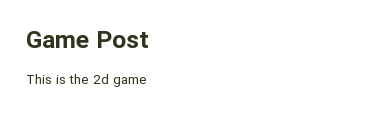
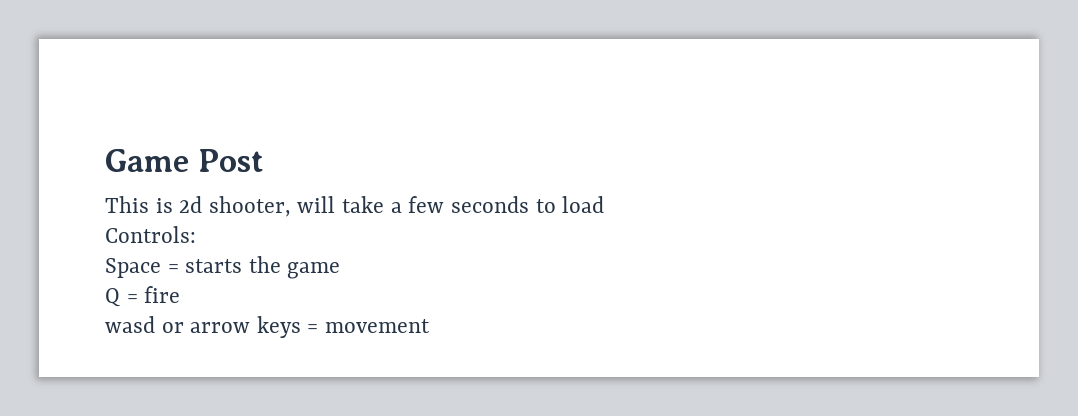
[69,74,147,87] the 2d game -> [179,196,605,217] [105,226,196,243] [105,256,341,279] [105,286,181,307] [105,316,431,338] 2d shooter, will take a few seconds to load // Controls: // Space = starts the game // Q = fire // wasd or arrow keys = movement

